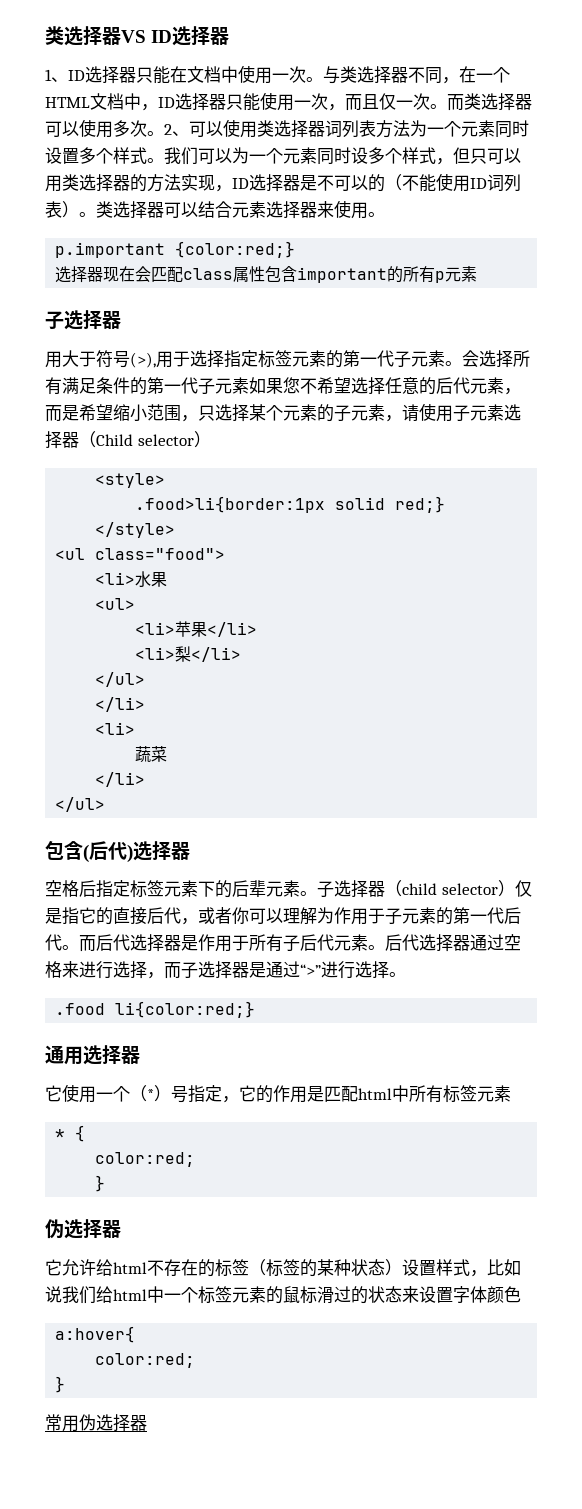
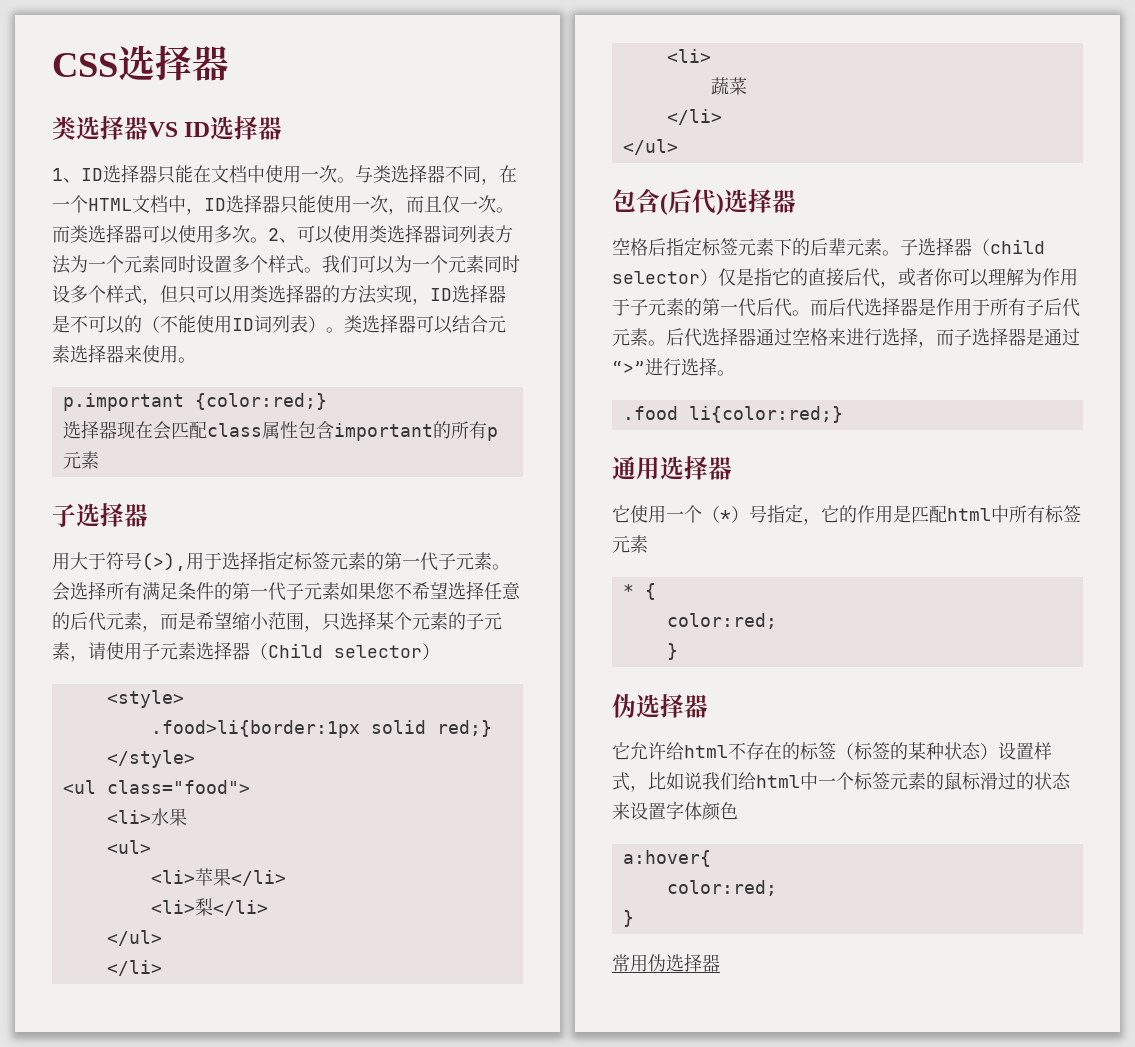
(45, 35) none -> [52,45,229,81] CSS选择器 //

